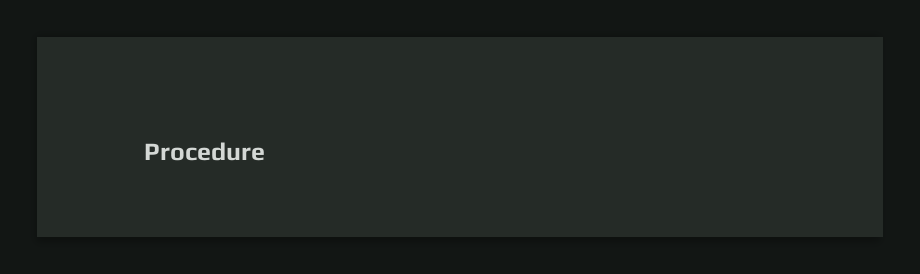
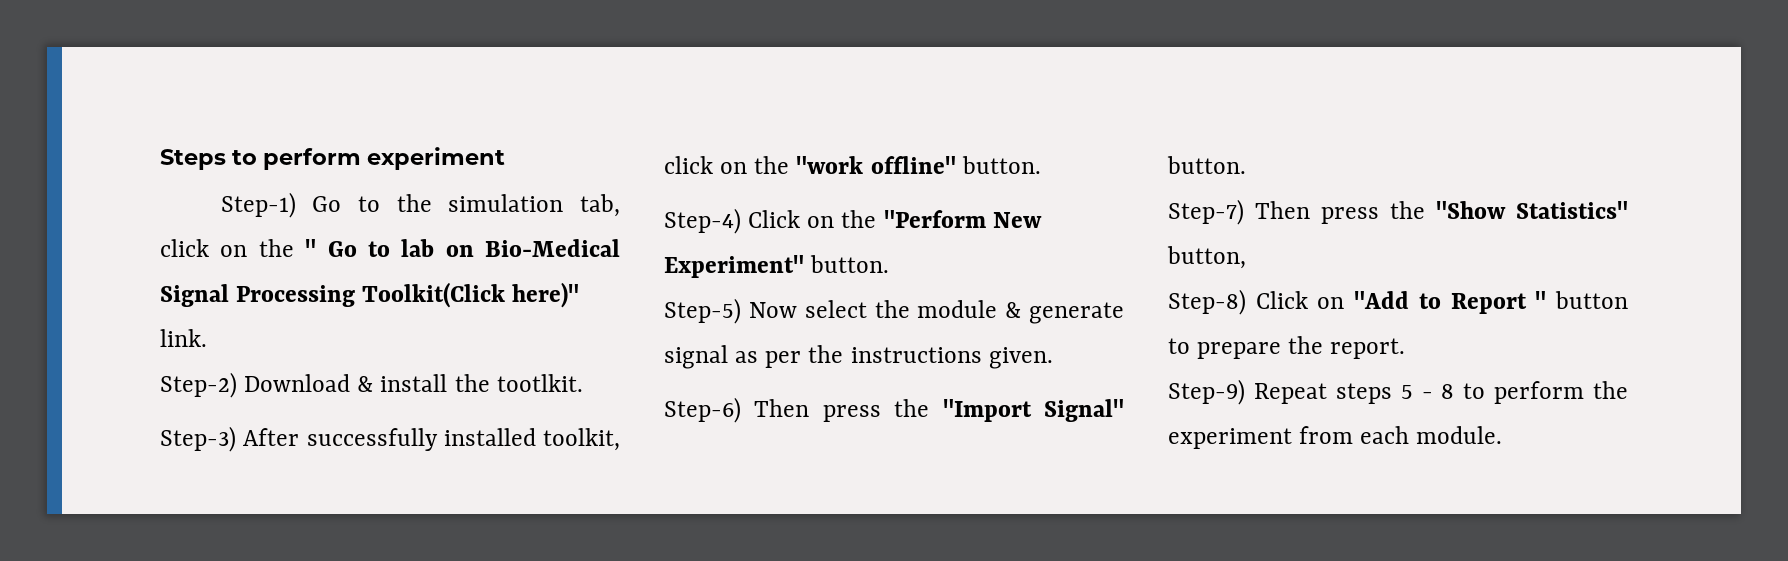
[144,142,265,161] Procedure -> [160,147,506,170] [220,192,620,218] [160,239,620,257] [160,282,580,308] [160,329,207,347] [160,372,583,398] [160,426,620,452] [664,156,1041,174] [664,208,1042,234] [664,255,890,278] [664,298,1124,324] [664,345,1053,369] [664,397,1124,423] [1167,156,1246,174] [1168,199,1628,225] [1167,246,1246,269] [1168,289,1628,315] [1168,336,1406,359] [1168,379,1628,405] [1168,426,1503,449] Steps to perform experiment // Step-1) Go to the simulation tab, click on the " Go to lab on Bio-Medical Signal Processing Toolkit(Click here)" link. // Step-2) Download & install the tootlkit. // Step-3) After successfully installed toolkit, click on the "work offline" button. // Step-4) Click on the "Perform New Experiment" button. // Step-5) Now select the module & generate signal as per the instructions given. // Step-6) Then press the "Import Signal" button. // Step-7) Then press the "Show Statistics" button, // Step-8) Click on "Add to Report " button to prepare the report. // Step-9) Repeat steps 5 - 8 to perform the experiment from each module.

